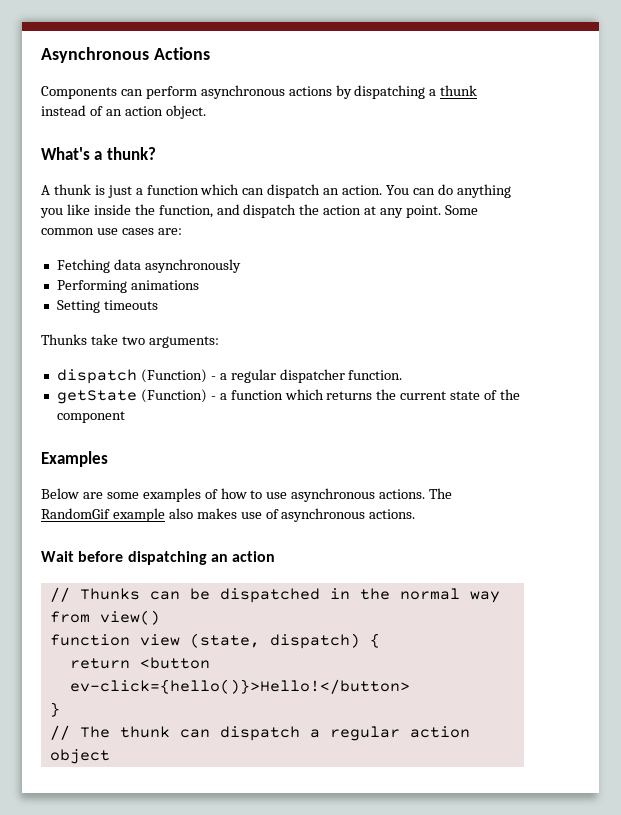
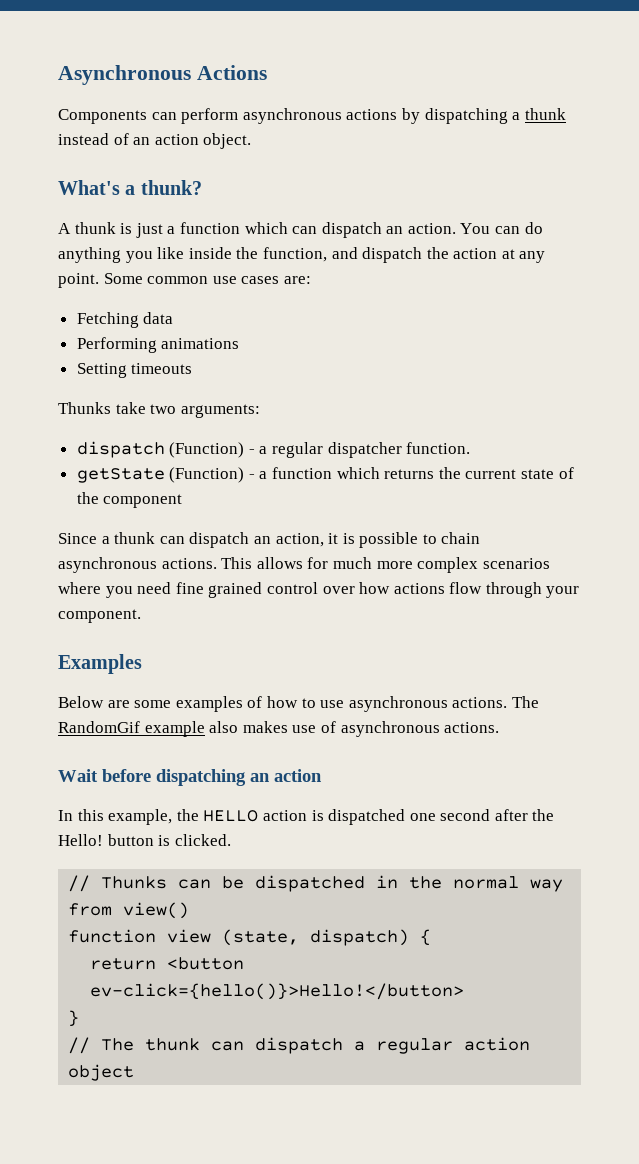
[144,259,241,273] asynchronously -> (174, 318) none
(125, 417) none -> [58,532,481,548] [58,557,550,573] [58,582,580,598] [58,609,141,623] // Since a thunk can dispatch an action, it is possible to chain asynchronous actions. This allows for much more complex scenarios where you need fine grained control over how actions flow through your component.
(276, 556) none -> [58,809,555,825] [58,834,231,846] // In this example, the HELLO action is dispatched one second after the Hello! button is clicked.

